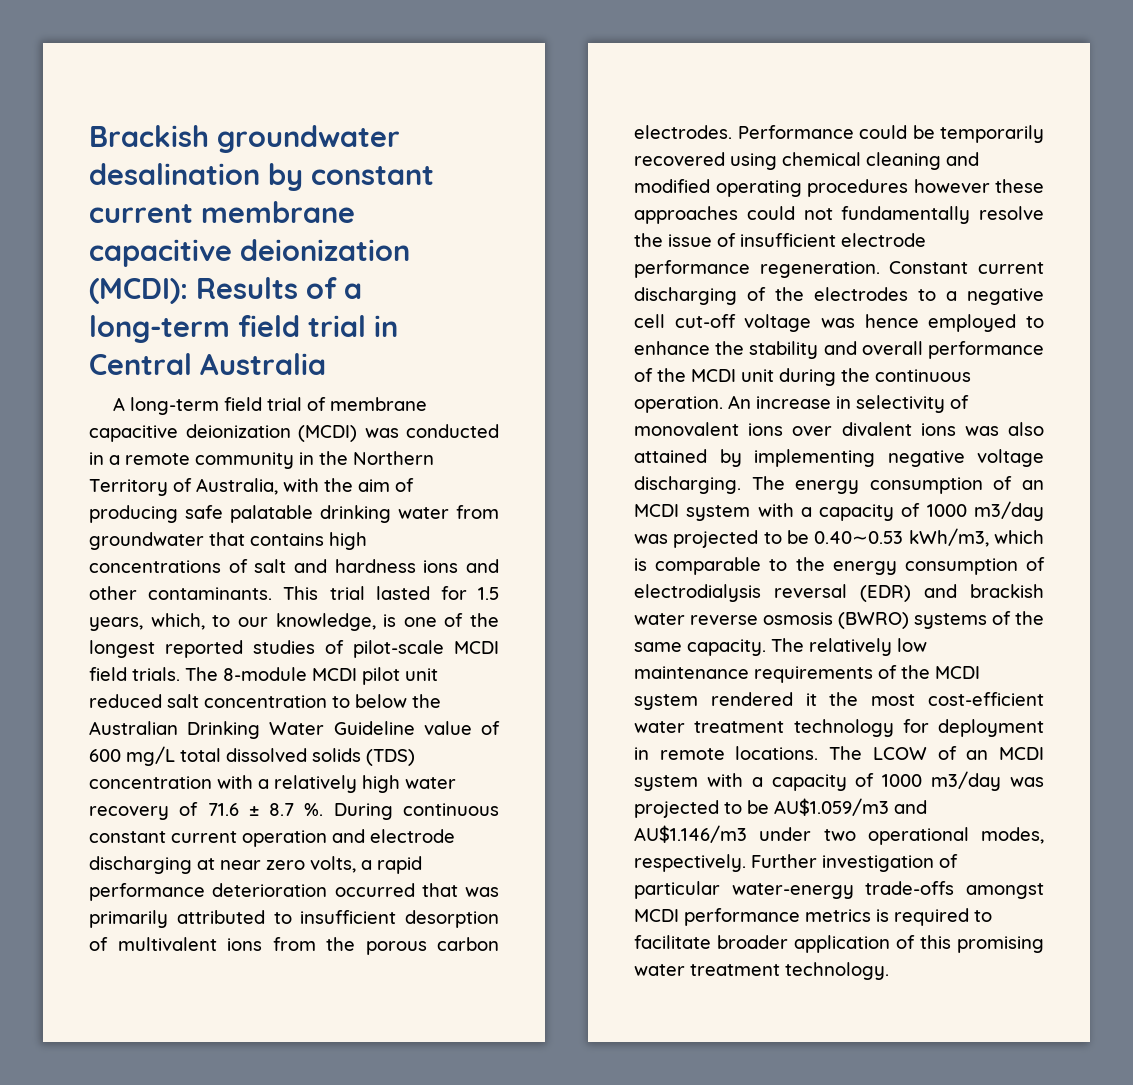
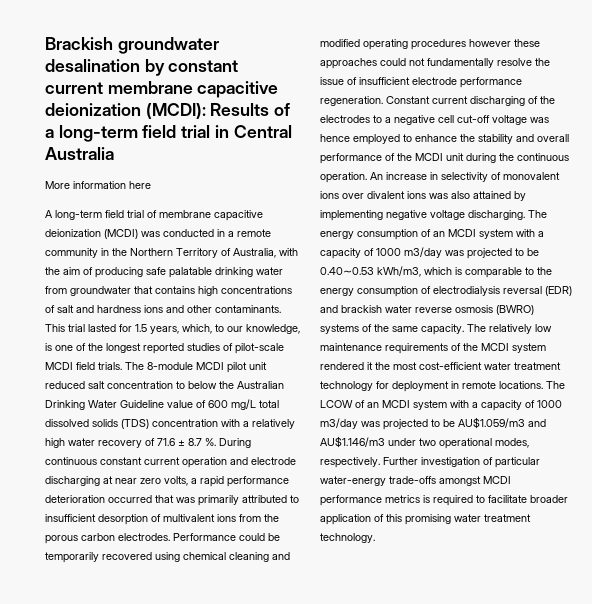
(326, 364) none -> [45,181,151,189] // More information here

